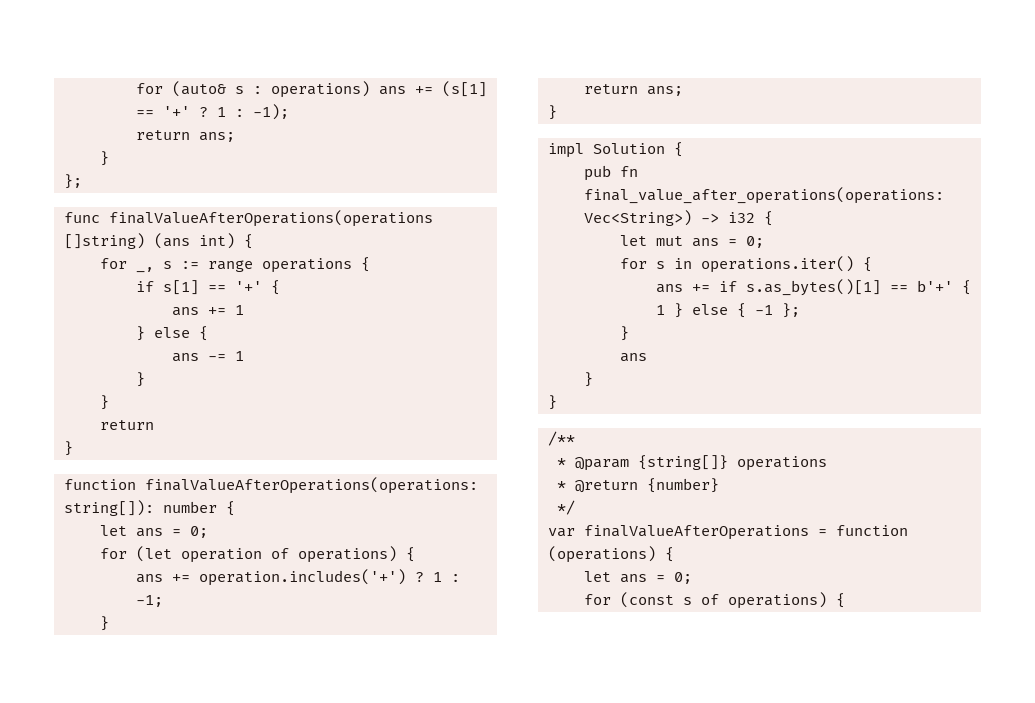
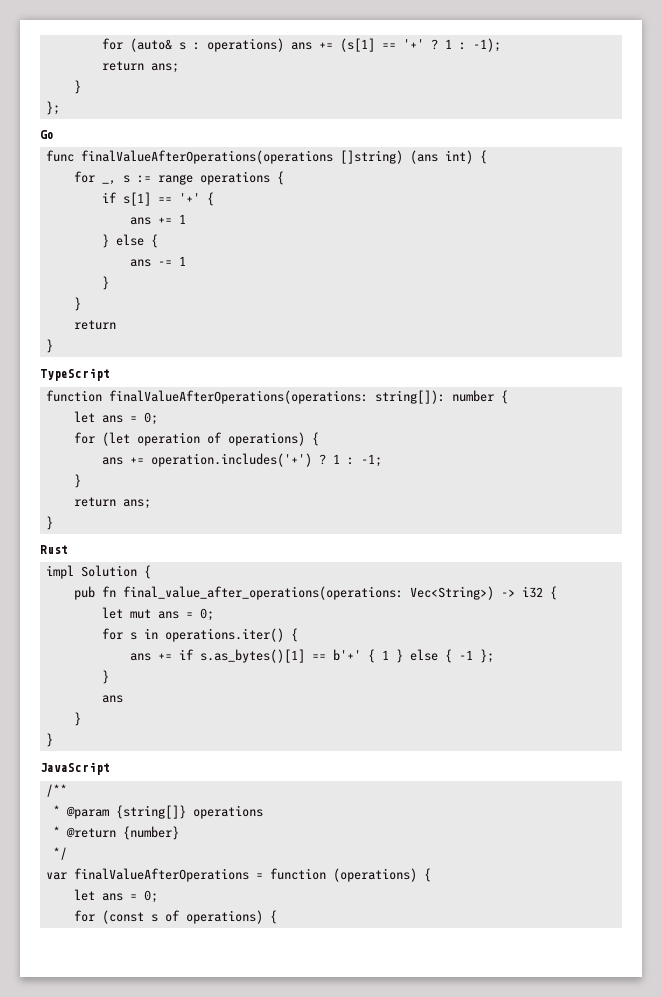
(82, 181) none -> [40,130,54,139] // Go
(73, 448) none -> [40,368,110,381] // TypeScript
(557, 112) none -> [40,545,68,554] // Rust
(557, 402) none -> [40,762,110,775] // JavaScript

